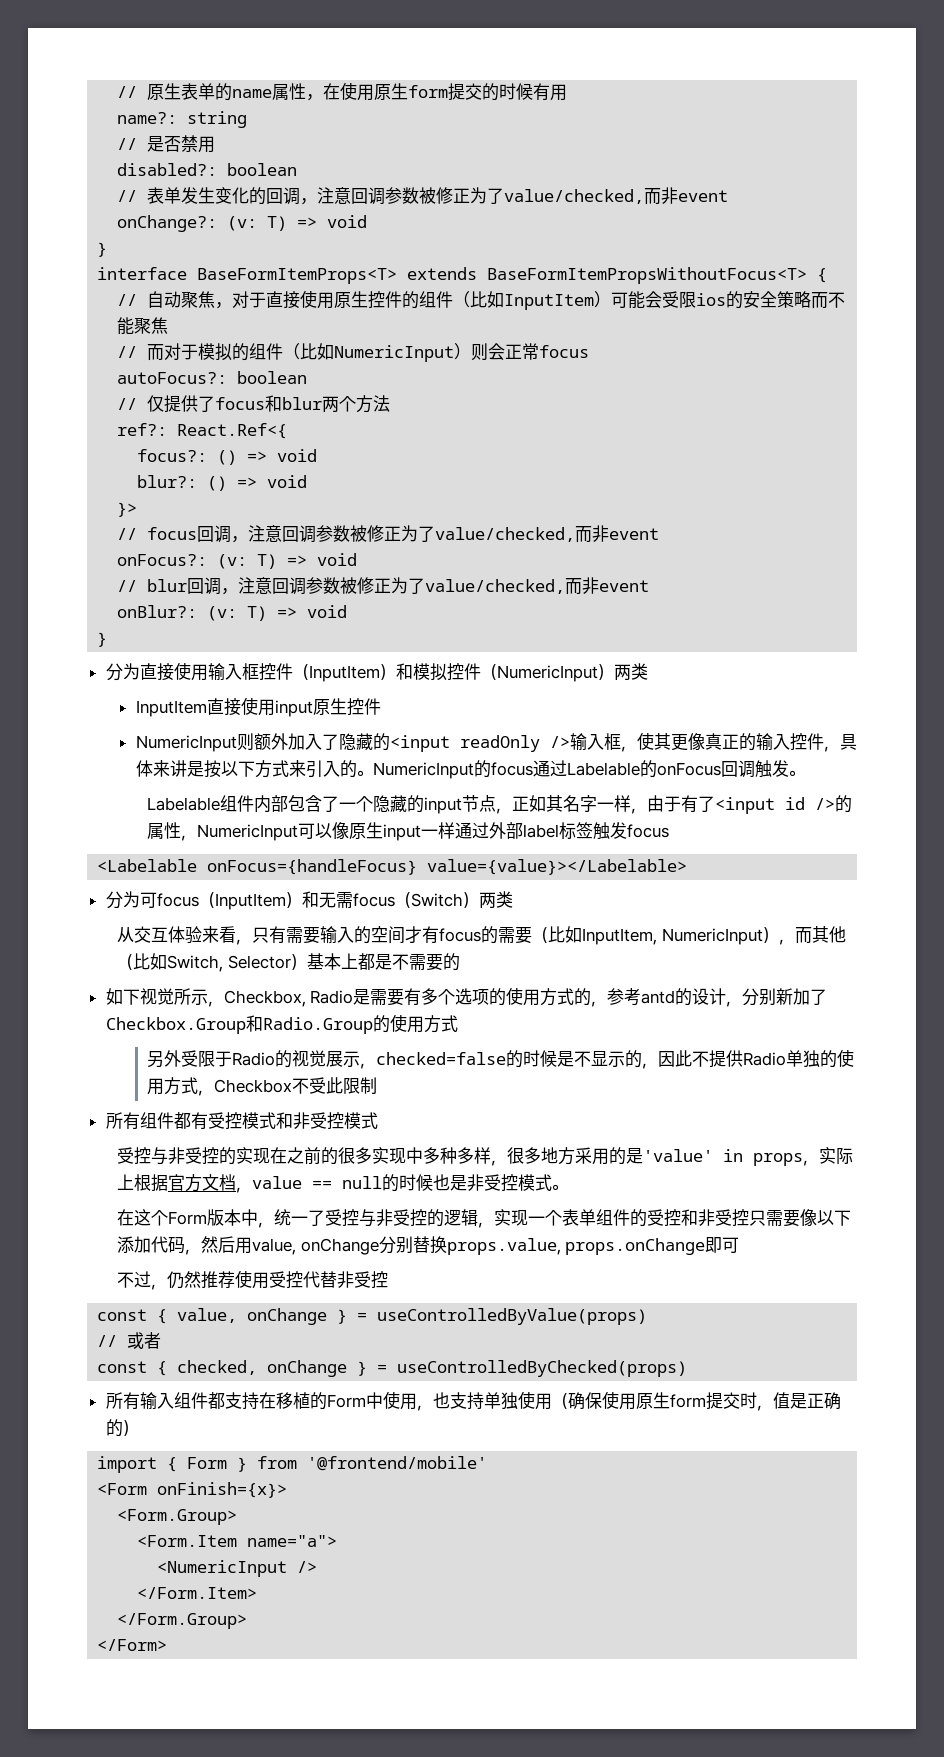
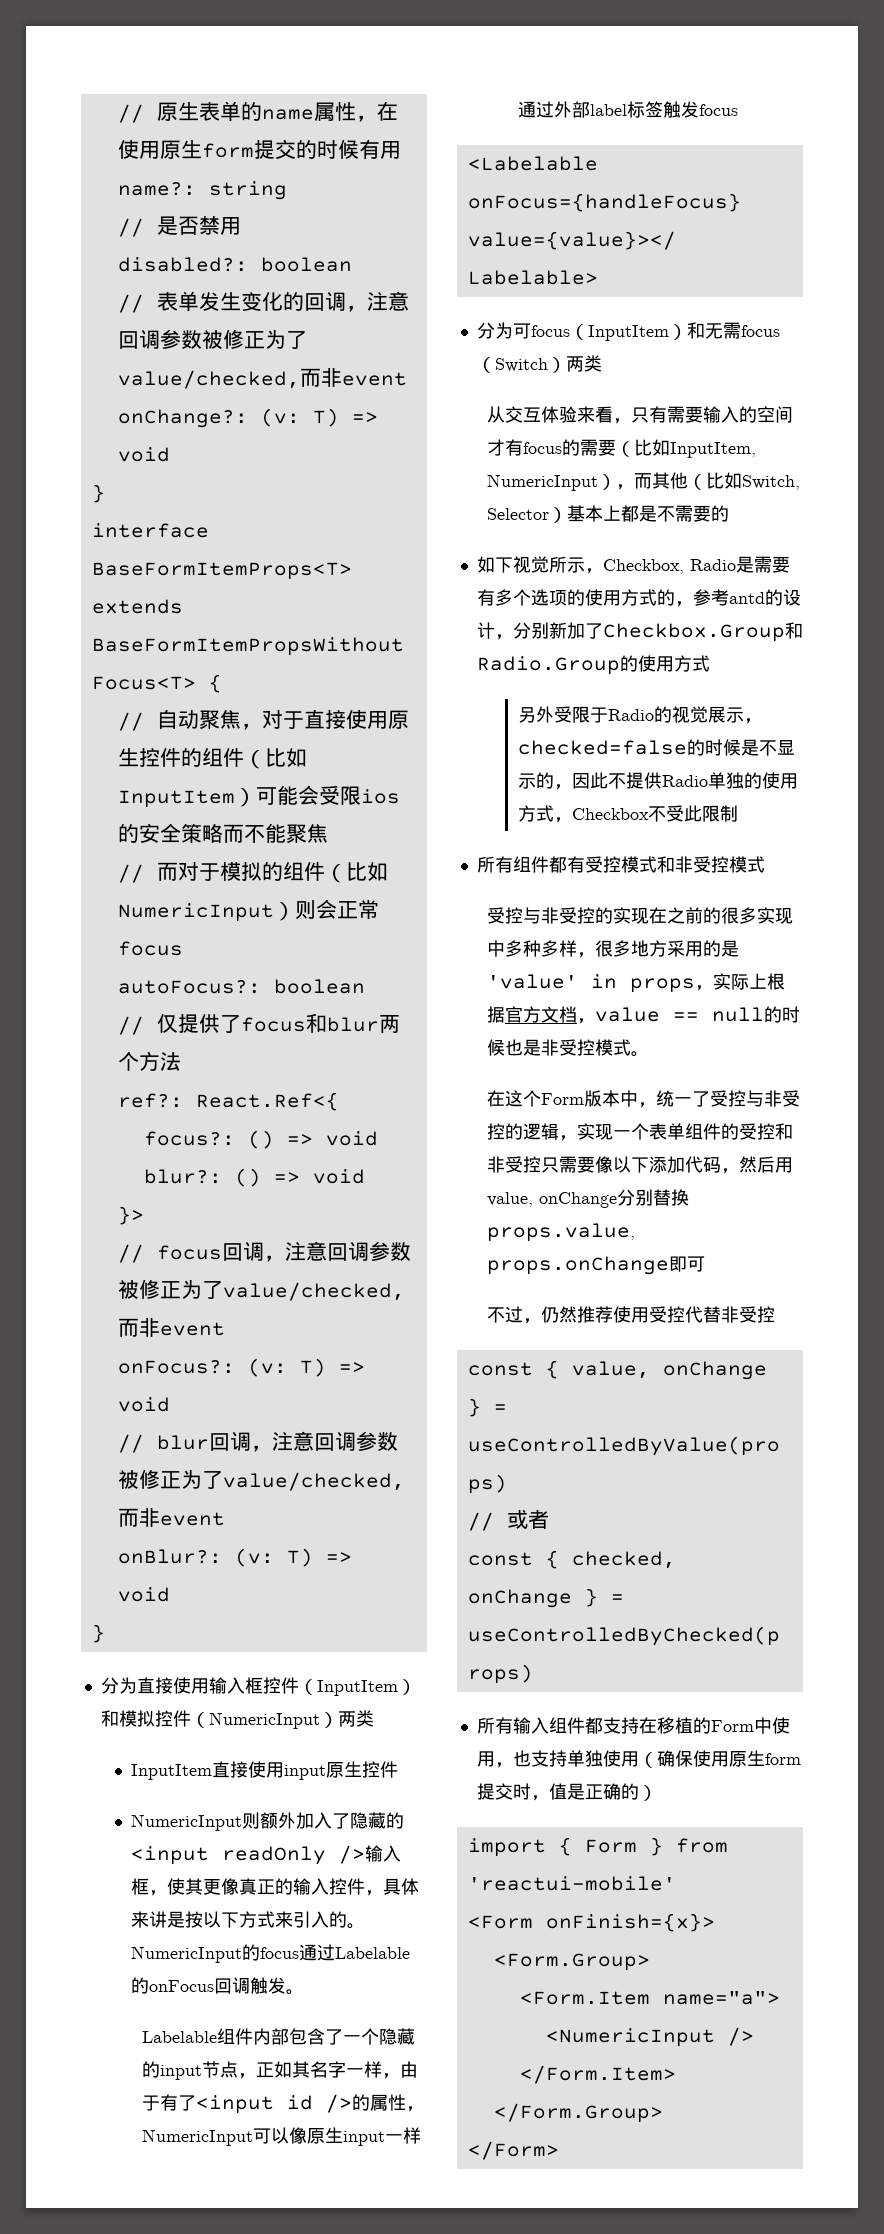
[307,1456,488,1471] '@frontend/mobile' -> [467,1876,676,1891] 'reactui-mobile'

